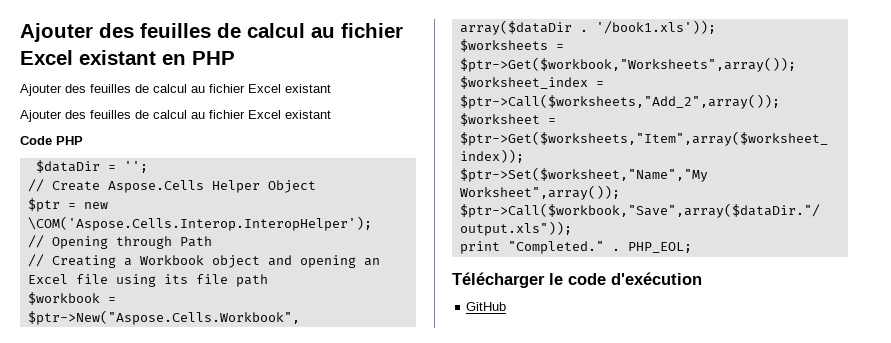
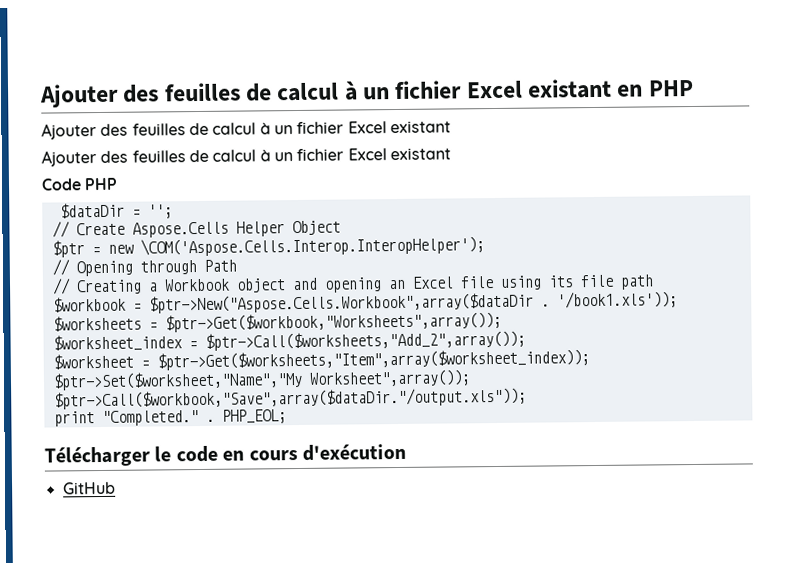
[20,23,335,42] Ajouter des feuilles de calcul au -> [39,81,391,108] Ajouter des feuilles de calcul à un
[191,86,205,93] au -> [259,122,293,135] à un
[191,112,205,119] au -> [259,149,293,162] à un
(606, 279) none -> [222,450,298,461] en cours

